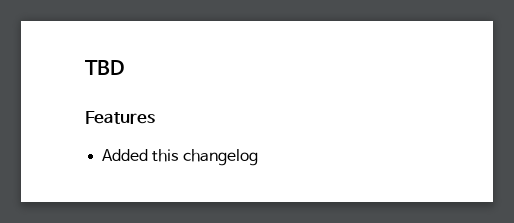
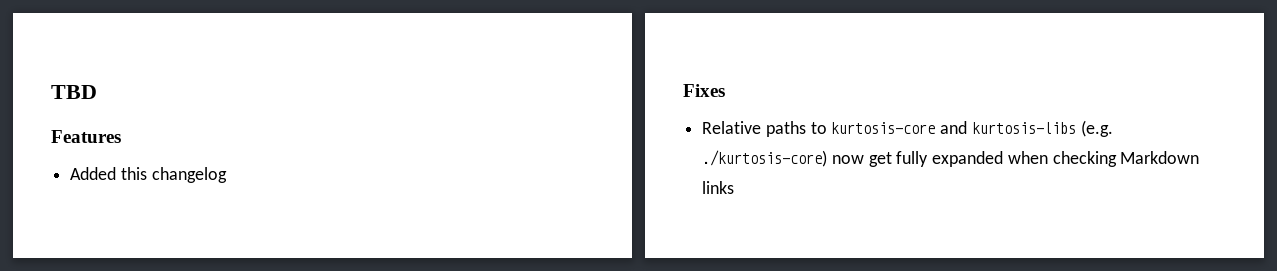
(259, 157) none -> [683,84,725,97] [702,120,1113,137] [702,150,1200,167] [702,181,735,194] // Fixes // Relative paths to kurtosis-core and kurtosis-libs (e.g. ./kurtosis-core) now get fully expanded when checking Markdown links

